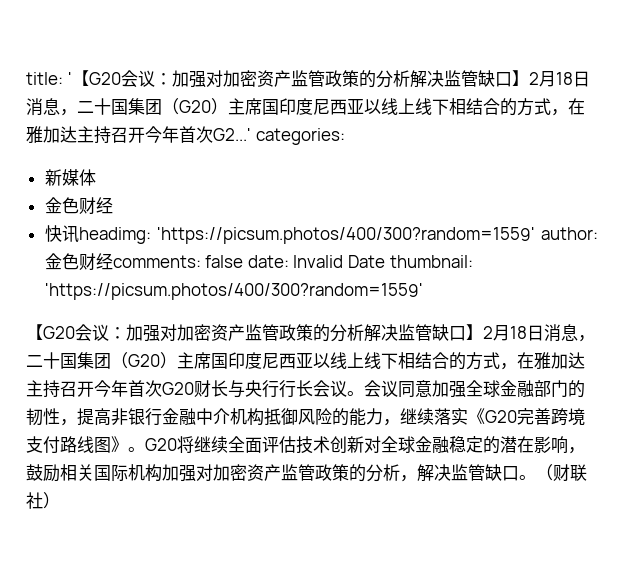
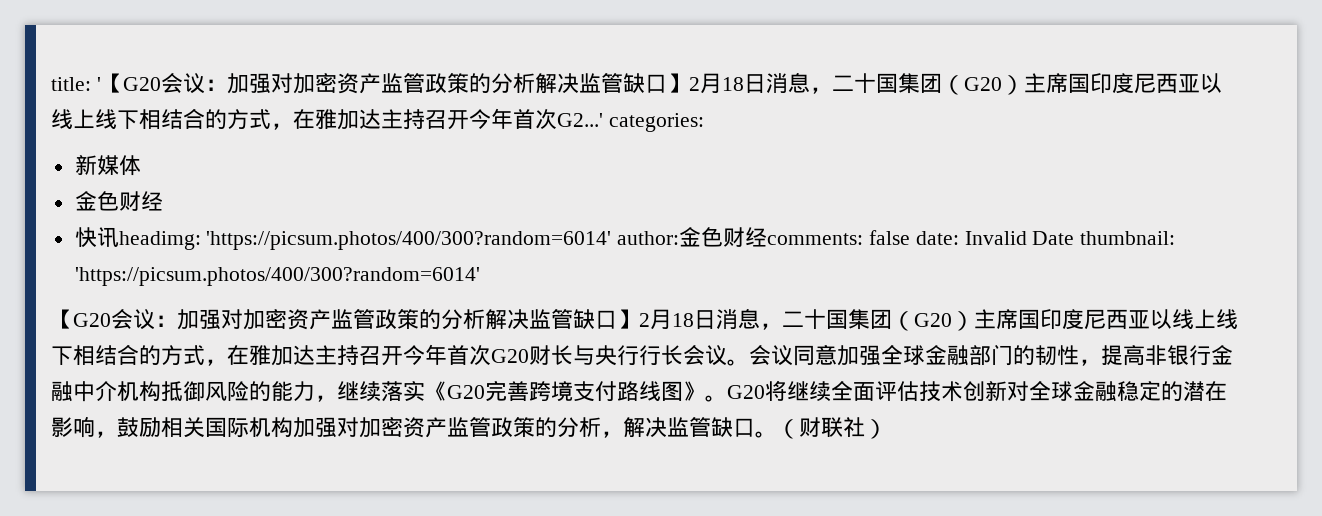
[156,227,535,244] 'https://picsum.photos/400/300?random=1559' -> [206,231,612,250] 'https://picsum.photos/400/300?random=6014'
[44,283,423,300] 'https://picsum.photos/400/300?random=1559' -> [74,267,480,286] 'https://picsum.photos/400/300?random=6014'

